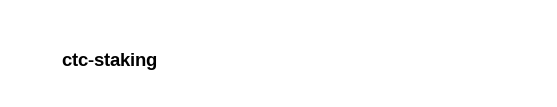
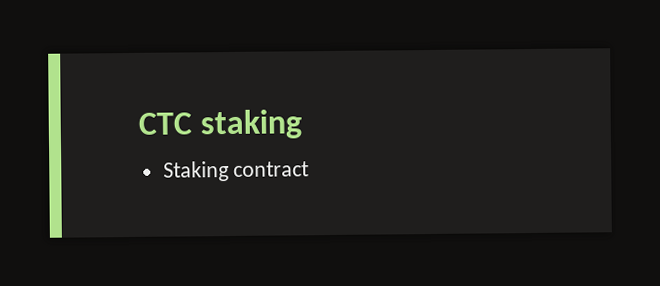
[62,53,157,70] ctc-staking -> [138,109,303,140] [162,161,310,182] CTC staking // Staking contract

